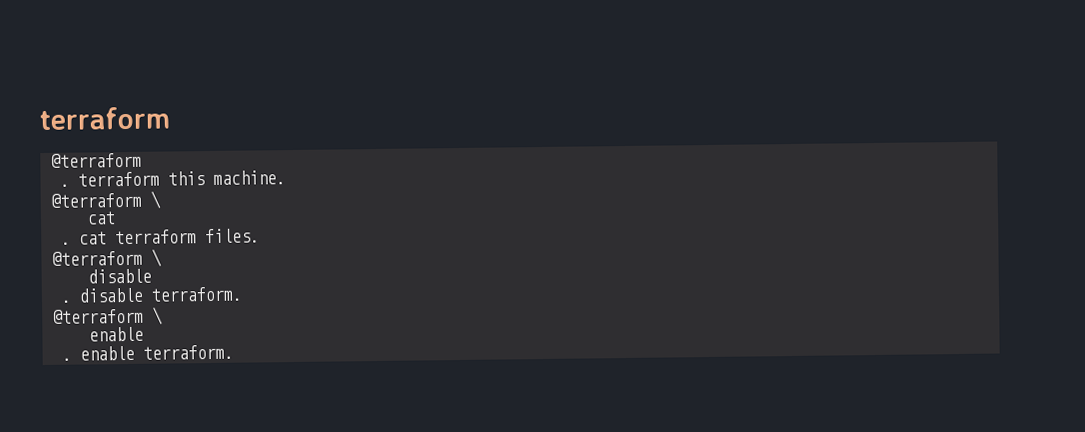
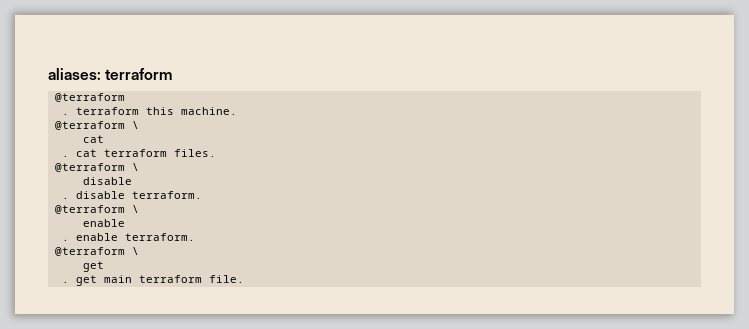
(39, 118) none -> [48,68,101,80] aliases:
(234, 352) none -> [54,247,139,256] [82,261,104,272] [61,275,244,286] // @terraform \ // get // . get main terraform file.

